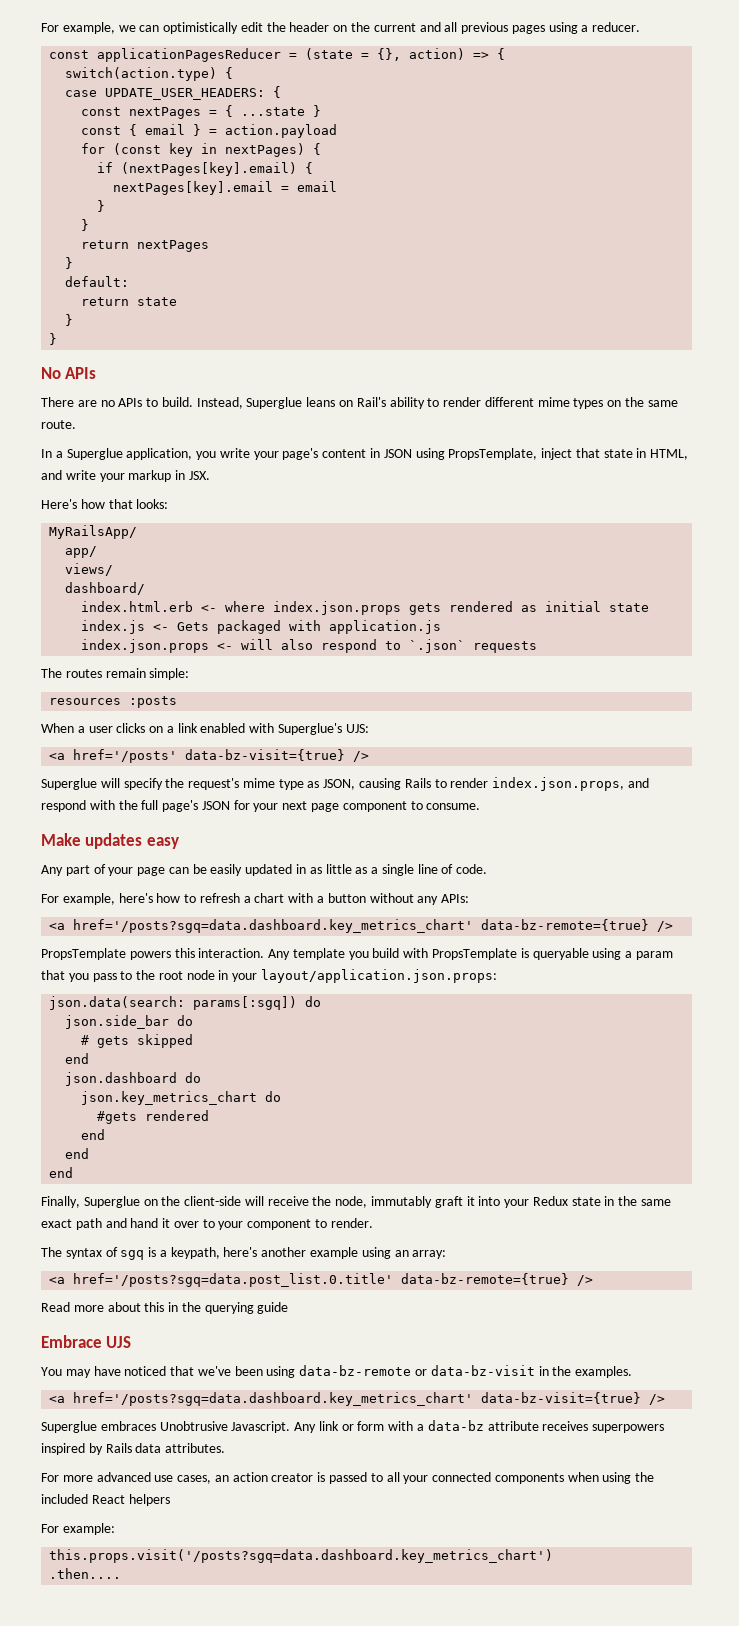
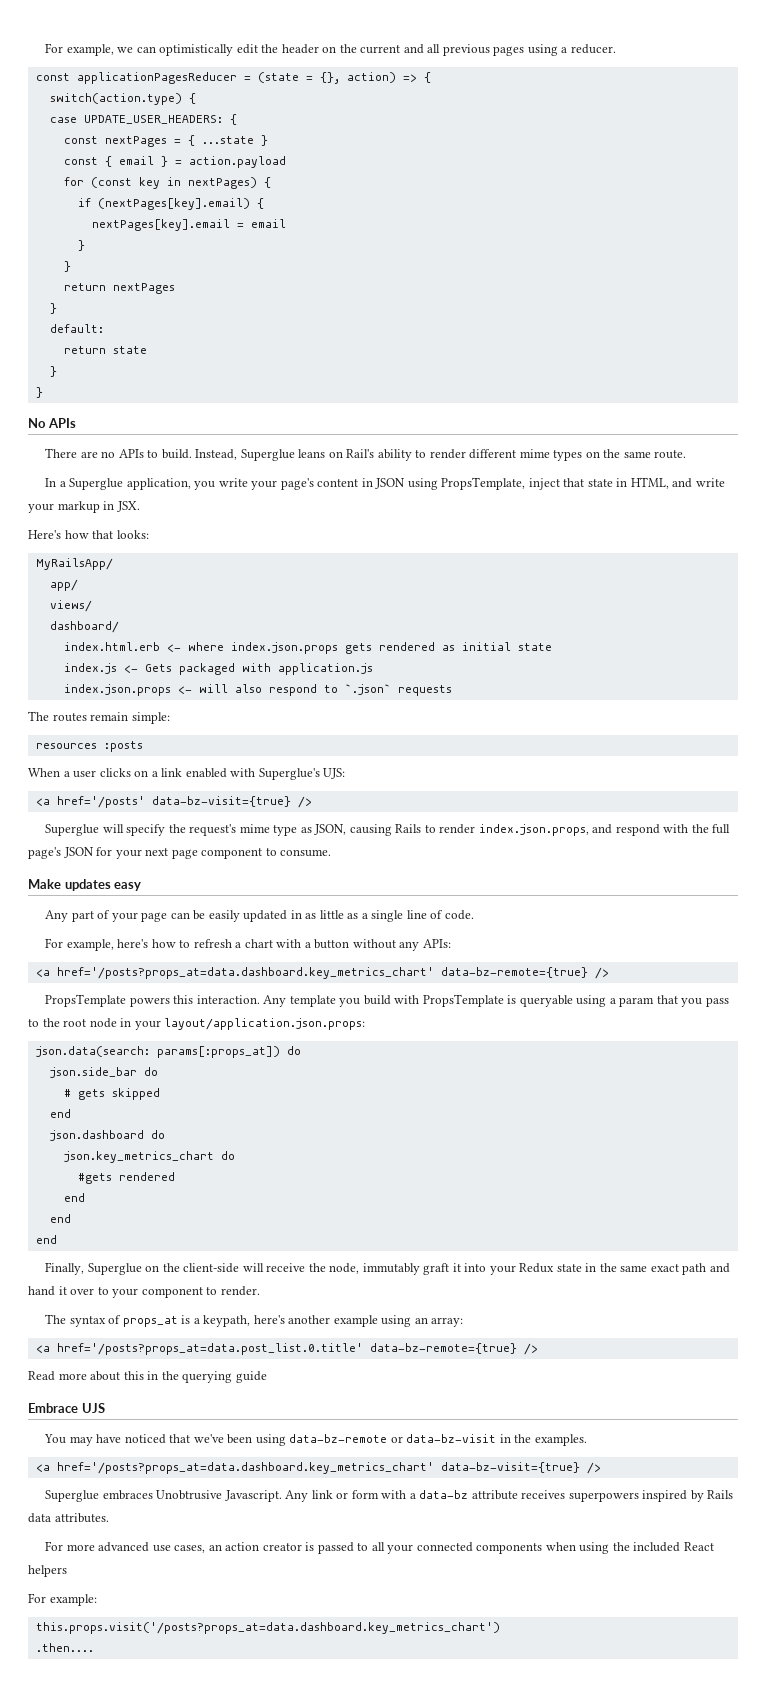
[73,919,474,933] href='/posts?sgq=data.dashboard.key_metrics_chart' -> [56,967,434,979] href='/posts?props_at=data.dashboard.key_metrics_chart'
[193,996,298,1010] params[:sgq]) -> [156,1046,280,1058] params[:props_at])
[120,1250,145,1260] sgq -> [122,1316,178,1327] props_at
[73,1273,394,1287] href='/posts?sgq=data.post_list.0.title' -> [56,1343,363,1355] href='/posts?props_at=data.post_list.0.title'
[73,1392,474,1406] href='/posts?sgq=data.dashboard.key_metrics_chart' -> [56,1462,434,1474] href='/posts?props_at=data.dashboard.key_metrics_chart'
[49,1549,554,1563] this.props.visit('/posts?sgq=data.dashboard.key_metrics_chart') -> [35,1622,500,1634] this.props.visit('/posts?props_at=data.dashboard.key_metrics_chart')

